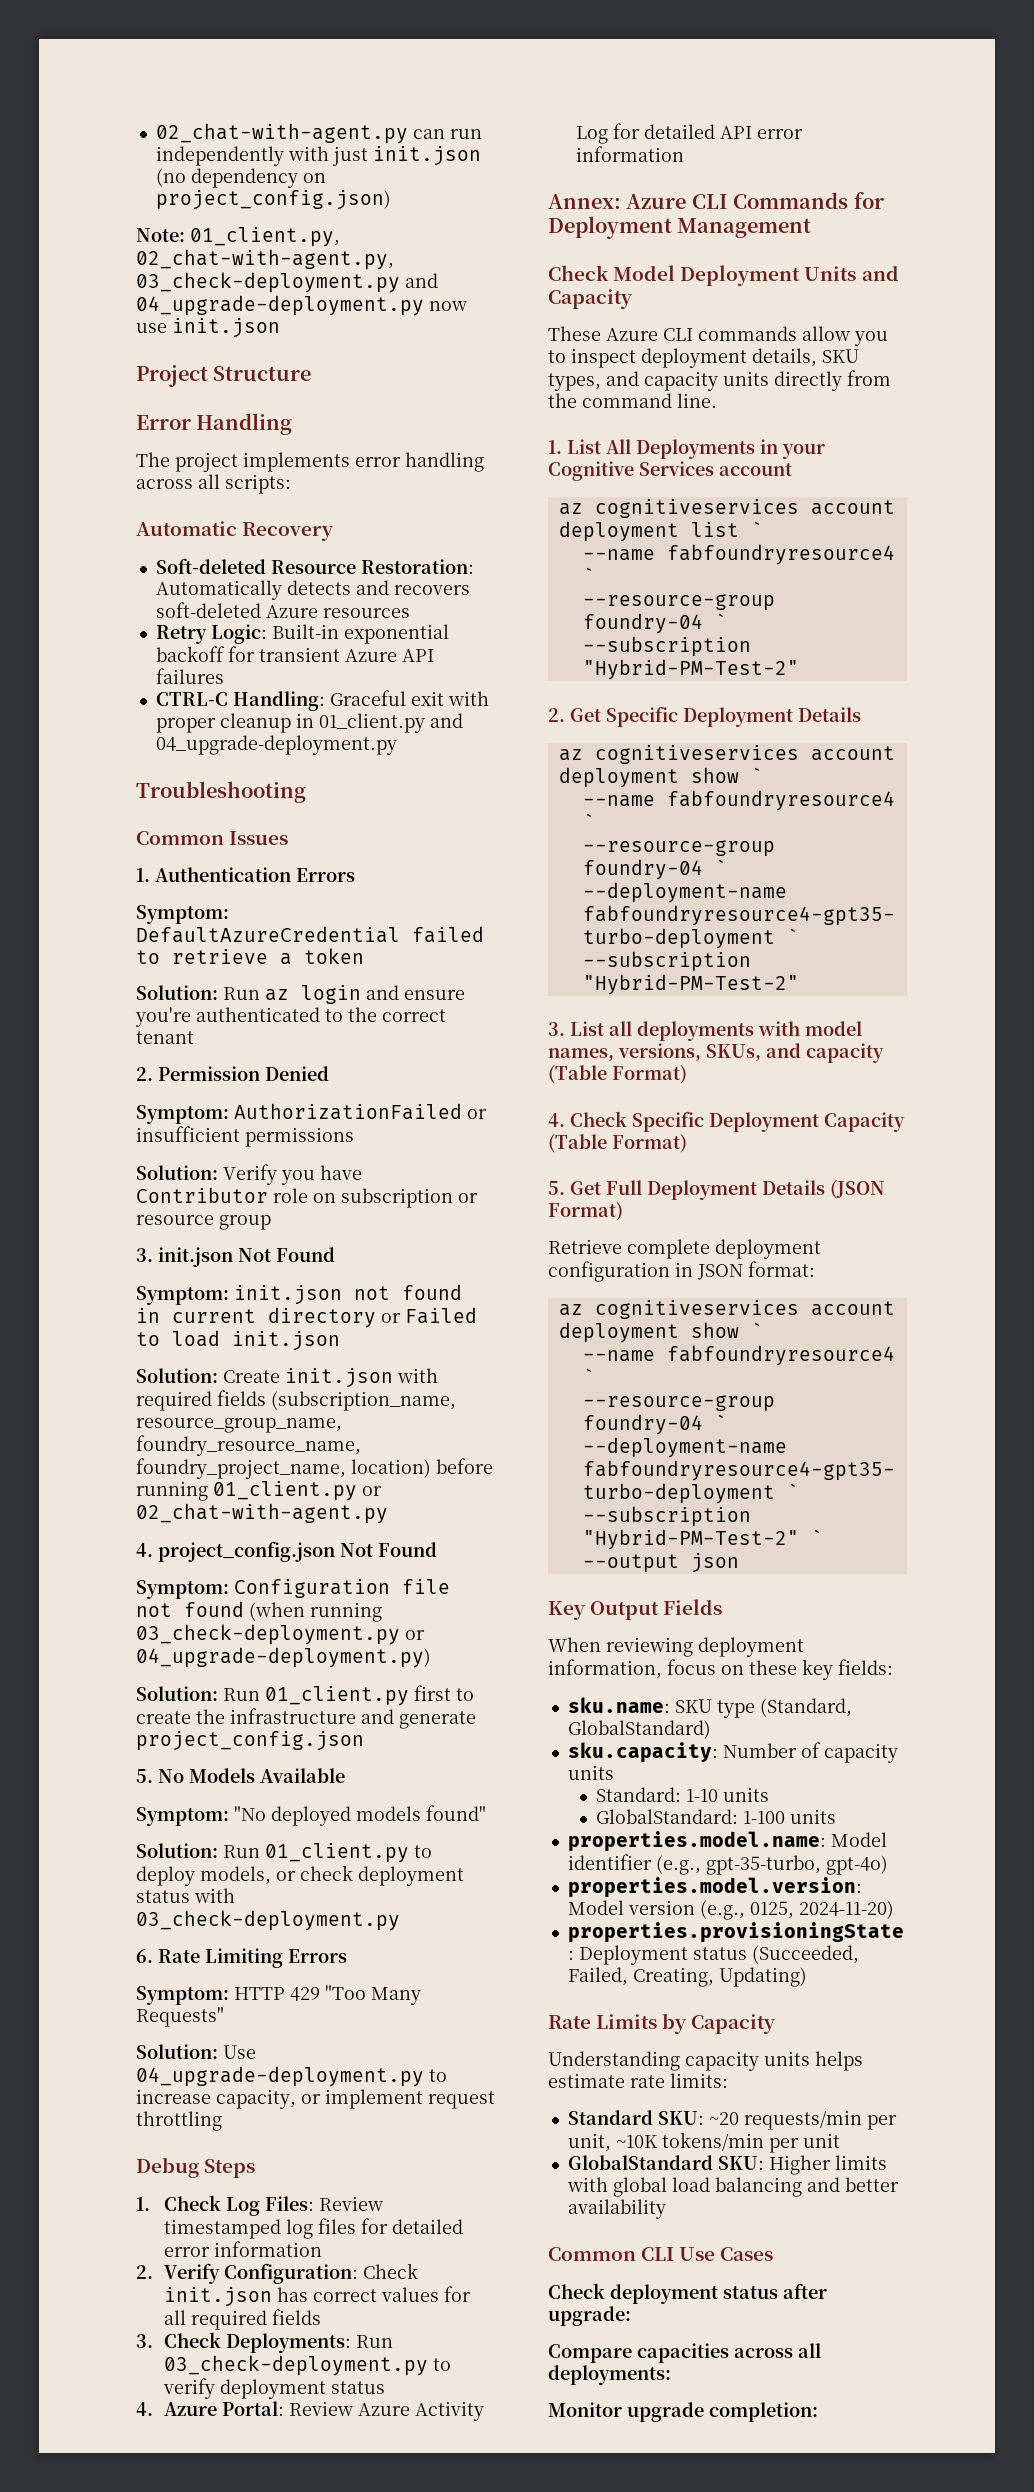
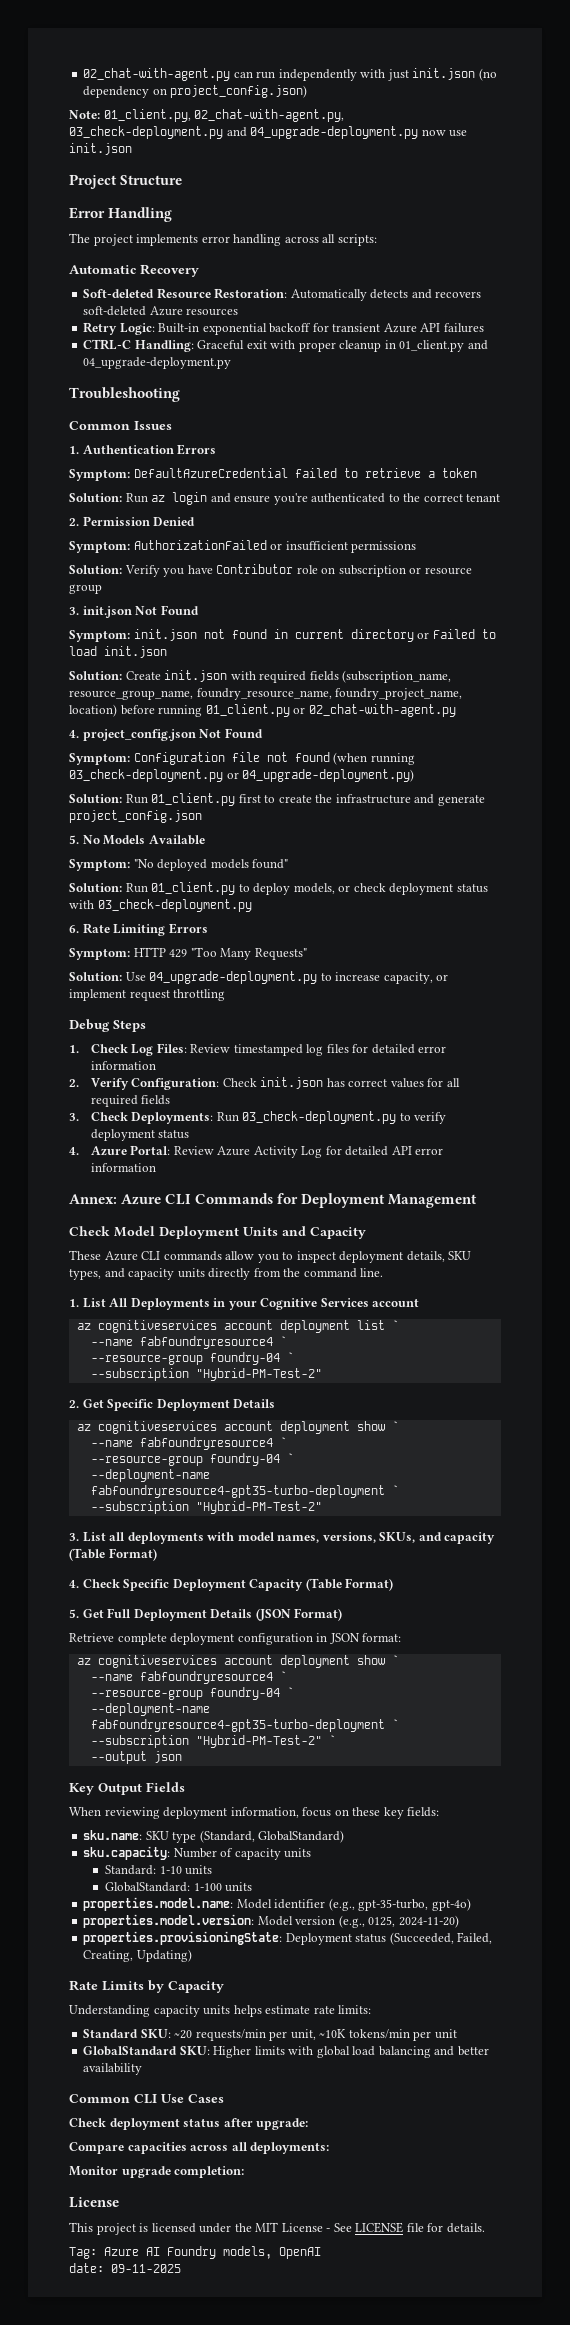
(818, 2412) none -> [69,2197,119,2208] [69,2222,485,2235] [69,2246,321,2259] [69,2263,181,2273] // License // This project is licensed under the MIT License - See LICENSE file for details. // Tag: Azure AI Foundry models, OpenAI // date: 09-11-2025

